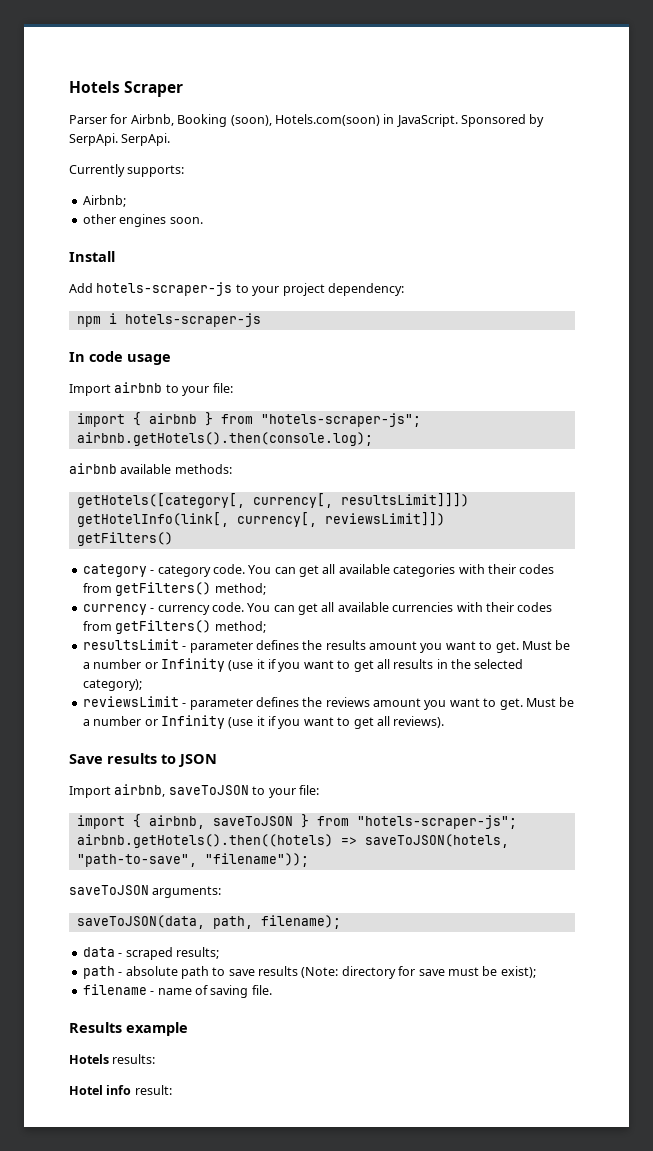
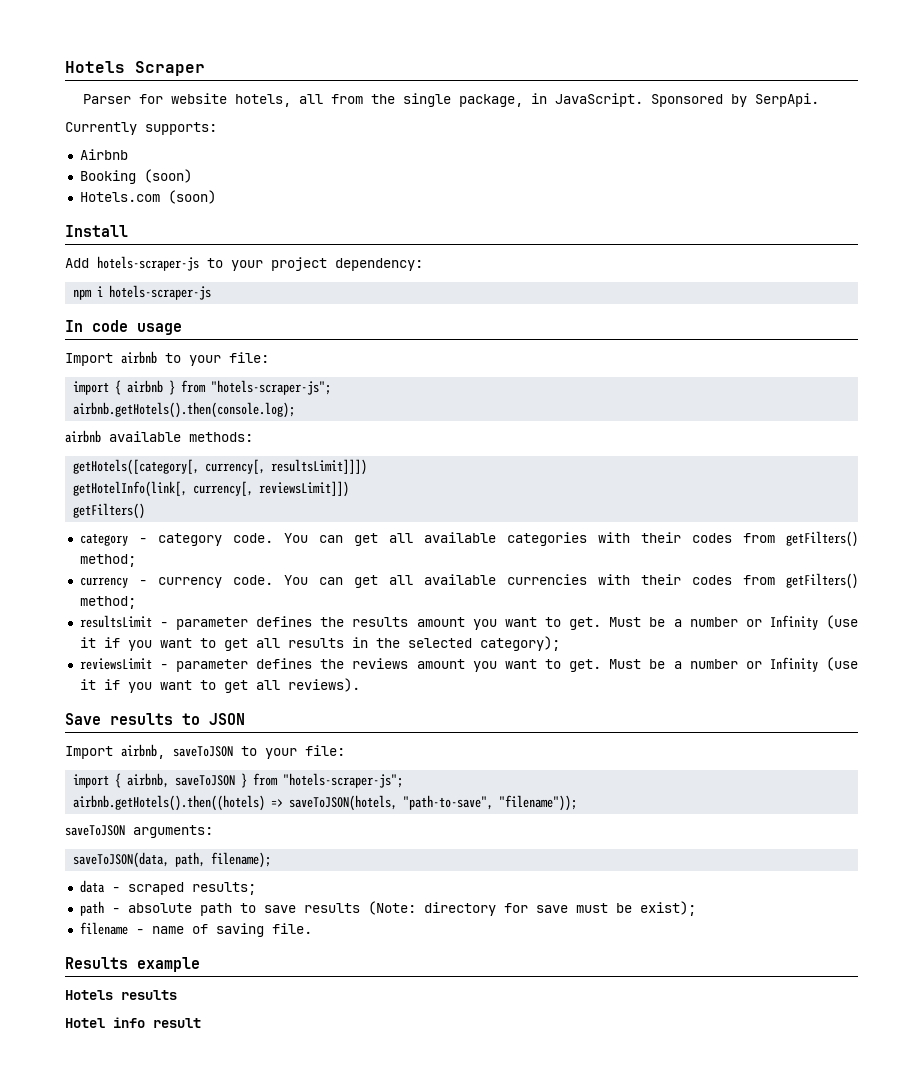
[130,114,380,127] Airbnb, Booking (soon), Hotels.com(soon) -> [170,93,523,107] website hotels, all from the single package,
[121,133,171,146] SerpApi. -> (819, 100) none
[82,195,126,207] [82,214,203,227] Airbnb; // other engines soon. -> [79,149,128,160] [79,169,192,184] [79,190,216,204] Airbnb // Booking (soon) // Hotels.com (soon)
[112,1054,156,1064] results: -> [121,990,177,1000] results
[134,1085,172,1095] result: -> [153,1018,201,1028] result

